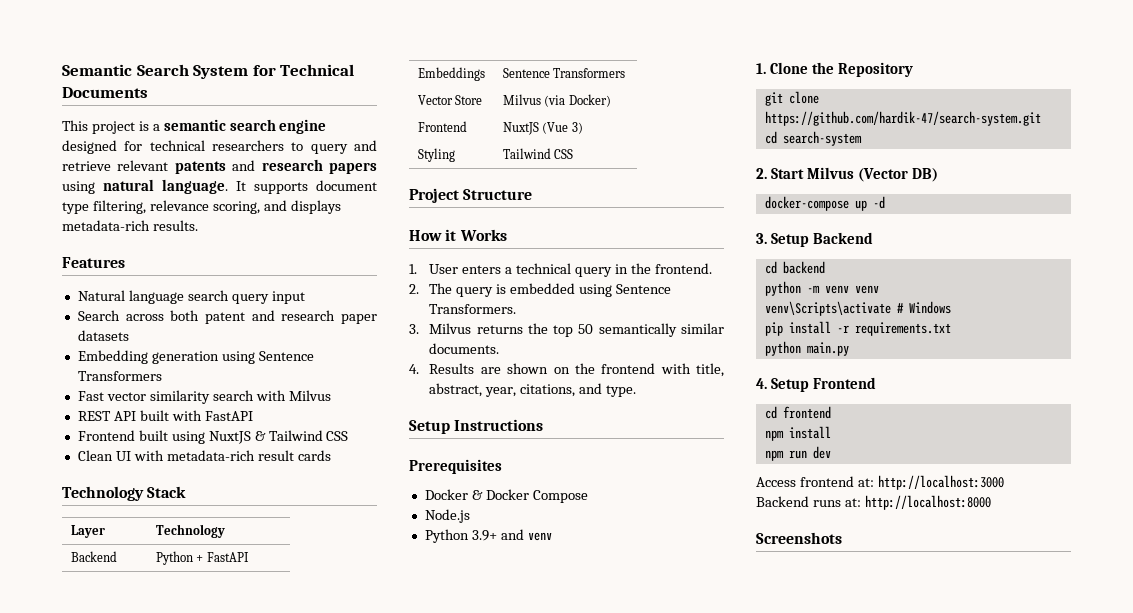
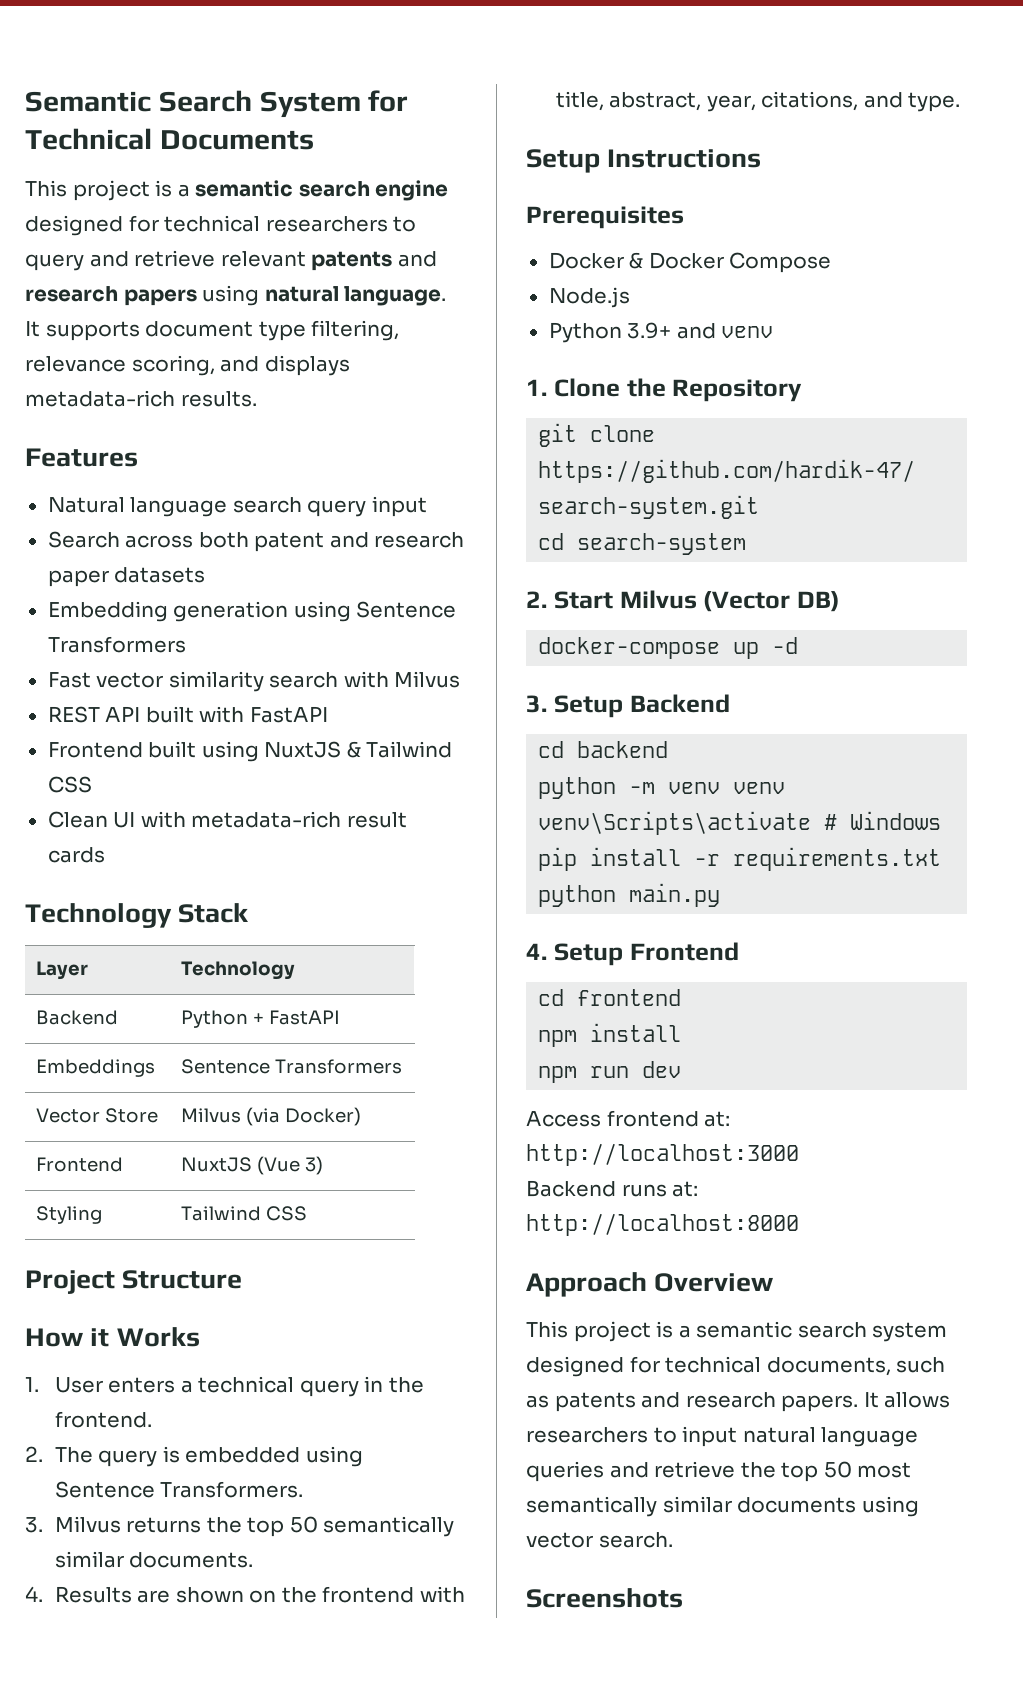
(991, 502) none -> [526,1272,774,1297] [526,1321,948,1342] [526,1356,946,1377] [526,1392,951,1412] [526,1426,919,1447] [526,1461,912,1482] [526,1496,919,1517] [526,1532,673,1548] // Approach Overview // This project is a semantic search system designed for technical documents, such as patents and research papers. It allows researchers to input natural language queries and retrieve the top 50 most semantically similar documents using vector search.

